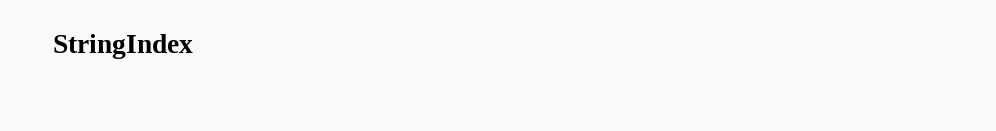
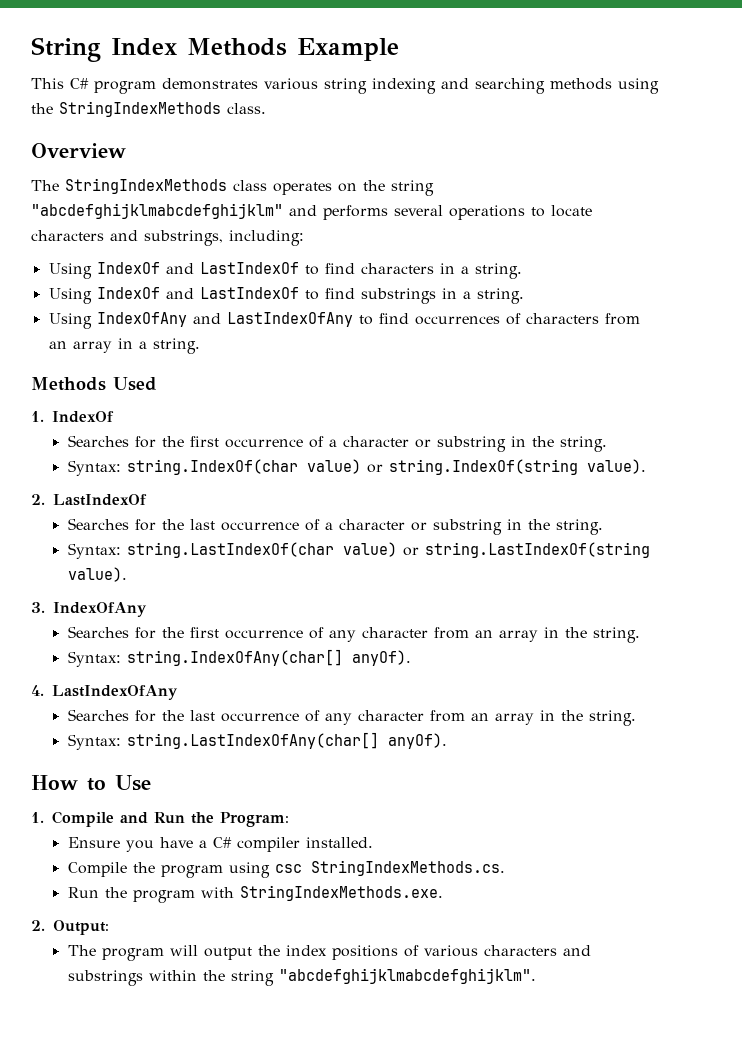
[53,34,193,59] StringIndex -> [31,37,399,62] [31,78,659,94] [31,101,266,117] [31,143,126,158] [31,178,434,196] [31,203,592,220] [31,230,304,246] [48,262,522,279] [48,287,524,304] [48,312,640,329] [48,338,200,354] [31,377,157,391] [31,411,114,423] [67,435,607,452] [67,459,646,476] [31,494,147,506] [67,518,603,535] [67,542,650,559] [67,567,127,582] [31,602,147,617] [67,626,640,643] [67,649,411,667] [31,685,178,700] [67,709,636,726] [67,732,447,750] [31,775,151,791] [31,811,289,827] [67,837,373,852] [67,860,505,878] [67,885,443,903] [31,920,109,935] [67,945,591,961] [67,968,536,986] String Index Methods Example // This C# program demonstrates various string indexing and searching methods using the StringIndexMethods class. // Overview // The StringIndexMethods class operates on the string "abcdefghijklmabcdefghijklm" and performs several operations to locate characters and substrings, including: // Using IndexOf and LastIndexOf to find characters in a string. // Using IndexOf and LastIndexOf to find substrings in a string. // Using IndexOfAny and LastIndexOfAny to find occurrences of characters from an array in a string. // Methods Used // 1. IndexOf // Searches for the first occurrence of a character or substring in the string. // Syntax: string.IndexOf(char value) or string.IndexOf(string value). // 2. LastIndexOf // Searches for the last occurrence of a character or substring in the string. // Syntax: string.LastIndexOf(char value) or string.LastIndexOf(string value). // 3. IndexOfAny // Searches for the first occurrence of any character from an array in the string. // Syntax: string.IndexOfAny(char[] anyOf). // 4. LastIndexOfAny // Searches for the last occurrence of any character from an array in the string. // Syntax: string.LastIndexOfAny(char[] anyOf). // How to Use // 1. Compile and Run the Program: // Ensure you have a C# compiler installed. // Compile the program using csc StringIndexMethods.cs. // Run the program with StringIndexMethods.exe. // 2. Output: // The program will output the index positions of various characters and substrings within the string "abcdefghijklmabcdefghijklm".

